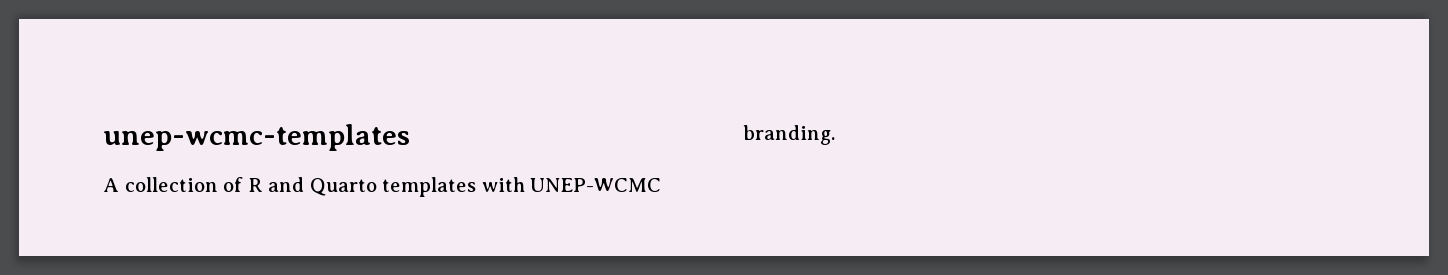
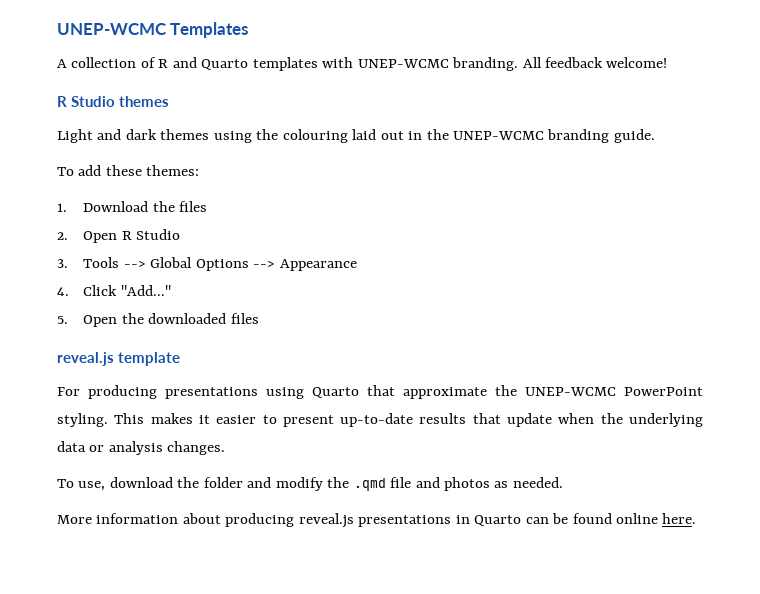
[103,124,410,151] unep-wcmc-templates -> [57,22,249,38] UNEP-WCMC Templates
(835, 135) none -> [522,57,668,68] [57,96,170,107] [57,129,655,143] [57,165,200,176] [57,201,208,212] [57,229,181,243] [57,257,357,271] [57,285,171,296] [57,313,259,327] [57,352,181,366] [57,385,703,399] [57,413,703,427] [57,441,226,455] [57,477,563,491] [57,513,697,528] All feedback welcome! // R Studio themes // Light and dark themes using the colouring laid out in the UNEP-WCMC branding guide. // To add these themes: // 1. Download the files // 2. Open R Studio // 3. Tools --> Global Options --> Appearance // 4. Click "Add..." // 5. Open the downloaded files // reveal.js template // For producing presentations using Quarto that approximate the UNEP-WCMC PowerPoint styling. This makes it easier to present up-to-date results that update when the underlying data or analysis changes. // To use, download the folder and modify the .qmd file and photos as needed. // More information about producing reveal.js presentations in Quarto can be found online here.

